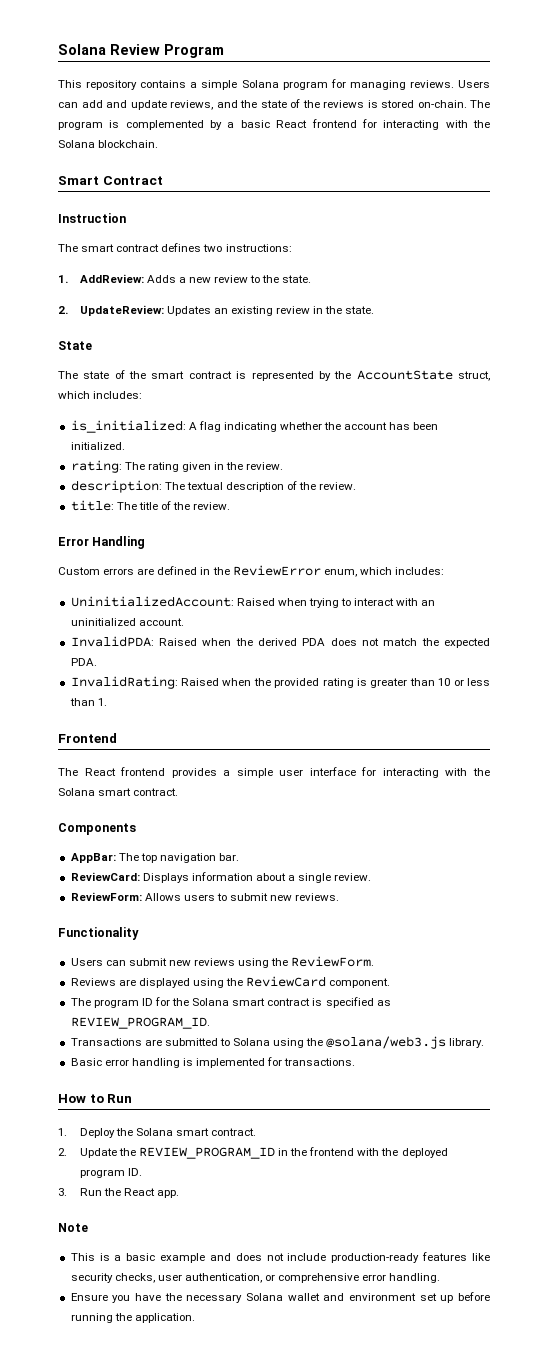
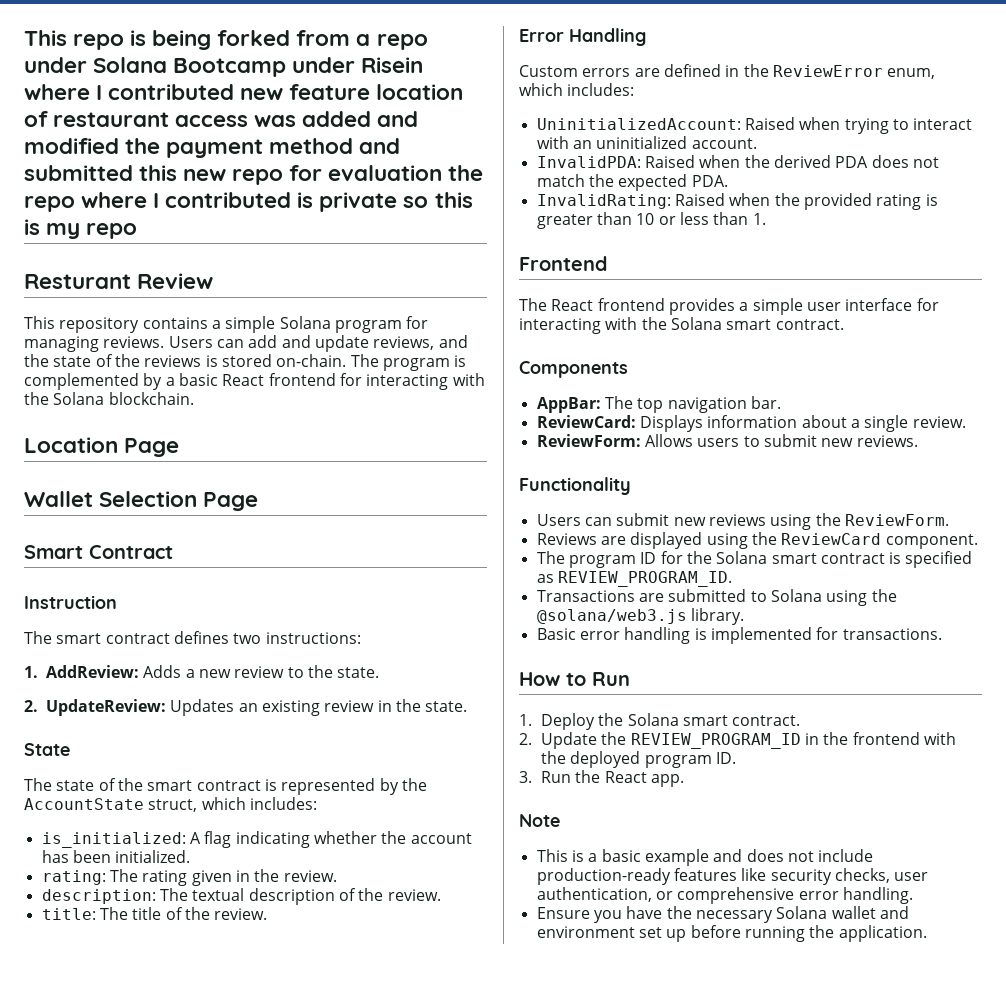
[58,44,106,55] Solana -> [24,30,428,50] [24,57,424,77] [24,84,464,100] [24,111,419,127] [24,138,401,158] [24,165,484,185] [24,192,473,212] [24,219,138,239] [24,274,131,289] This repo is being forked from a repo under Solana Bootcamp under Risein where I contributed new feature location of restaurant access was added and modified the payment method and submitted this new repo for evaluation the repo where I contributed is private so this is my repo // Resturant
[164,44,224,58] Program -> (214, 281) none
(159, 144) none -> [24,437,180,457] [24,491,259,511] // Location Page // Wallet Selection Page

